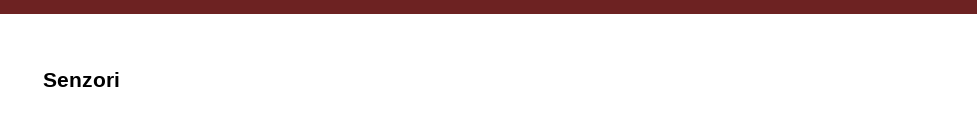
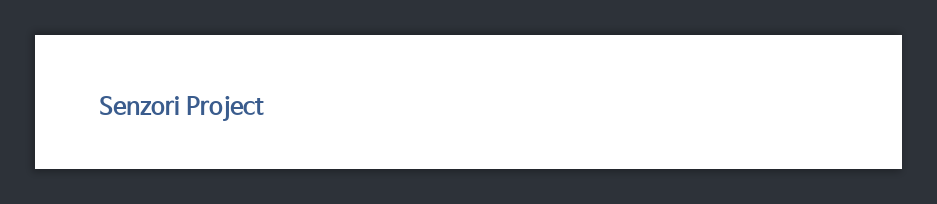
(120, 79) none -> [186,95,265,122] Project

